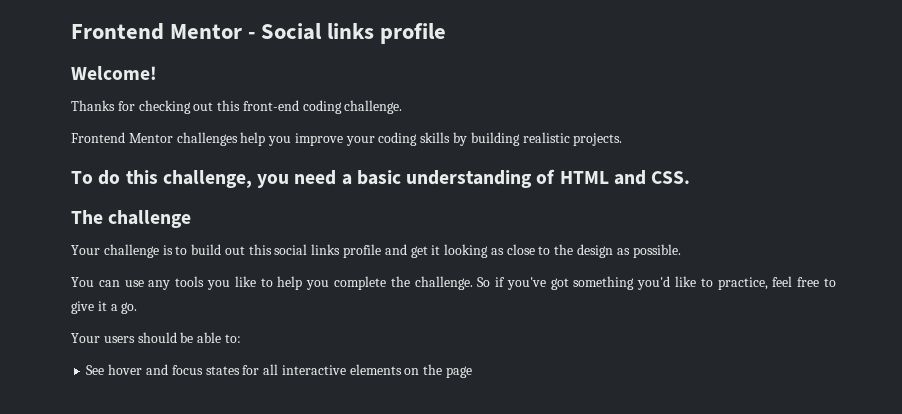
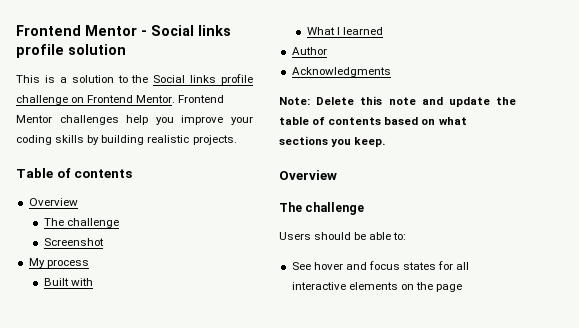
[71,66,157,80] [71,100,403,114] // Welcome! // Thanks for checking out this front-end coding challenge. // -> [68,44,126,55] [16,74,253,85] [16,95,176,105] solution // This is a solution to the Social links profile challenge on Frontend Mentor.
[71,169,691,188] [71,210,192,228] [71,244,681,258] [71,276,836,290] [71,301,138,314] [71,333,135,343] To do this challenge, you need a basic understanding of HTML and CSS. // The challenge // Your challenge is to build out this social links profile and get it looking as close to the design as possible. // You can use any tools you like to help you complete the challenge. So if you've got something you'd like to practice, feel free to give it a go. // Your users -> [16,168,133,178] [28,198,78,206] [43,218,119,228] [43,238,104,246] [28,258,89,268] [43,278,93,286] [306,27,383,35] [291,47,327,55] [291,67,391,77] [279,96,516,107] [279,117,467,125] [279,136,386,147] [279,170,337,180] [279,202,365,215] [279,232,311,240] Table of contents // Overview // The challenge // Screenshot // My process // Built with // What I learned // Author // Acknowledgments // Note: Delete this note and update the table of contents based on what sections you keep. // Overview // The challenge // Users

